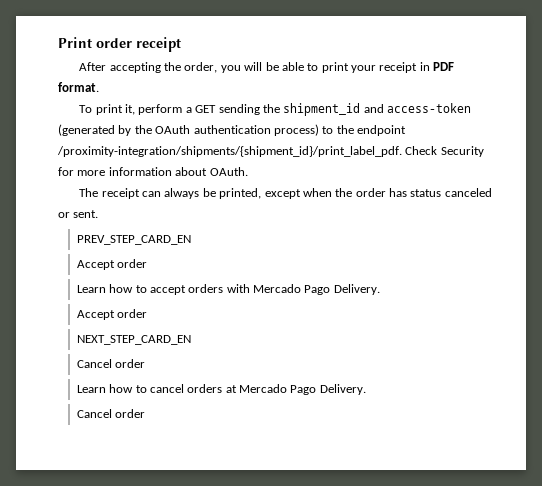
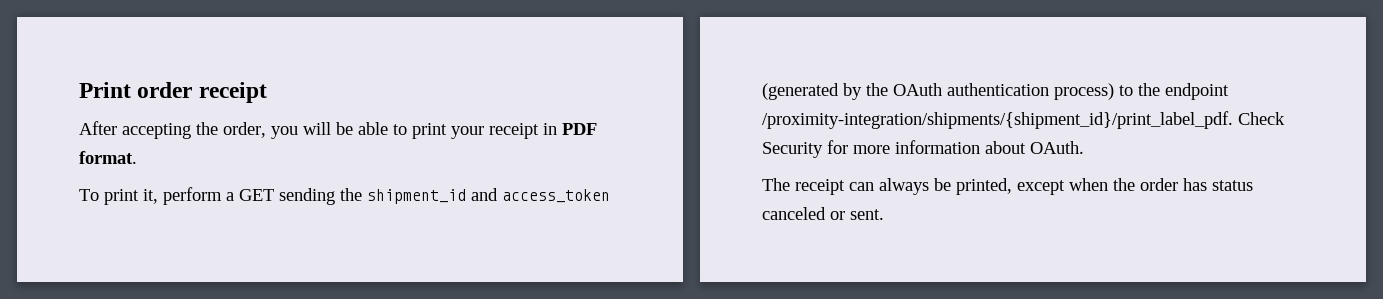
[387,103,472,113] access-token -> [502,189,610,203] access_token
[76,235,191,245] [76,259,148,270] [76,284,380,295] [76,309,148,320] [76,335,191,345] [76,359,146,368] [76,384,366,395] [76,409,146,418] // PREV_STEP_CARD_EN // Accept order // Learn how to accept orders with Mercado Pago Delivery. // Accept order // NEXT_STEP_CARD_EN // Cancel order // Learn how to cancel orders at Mercado Pago Delivery. // Cancel order -> (884, 214) none

